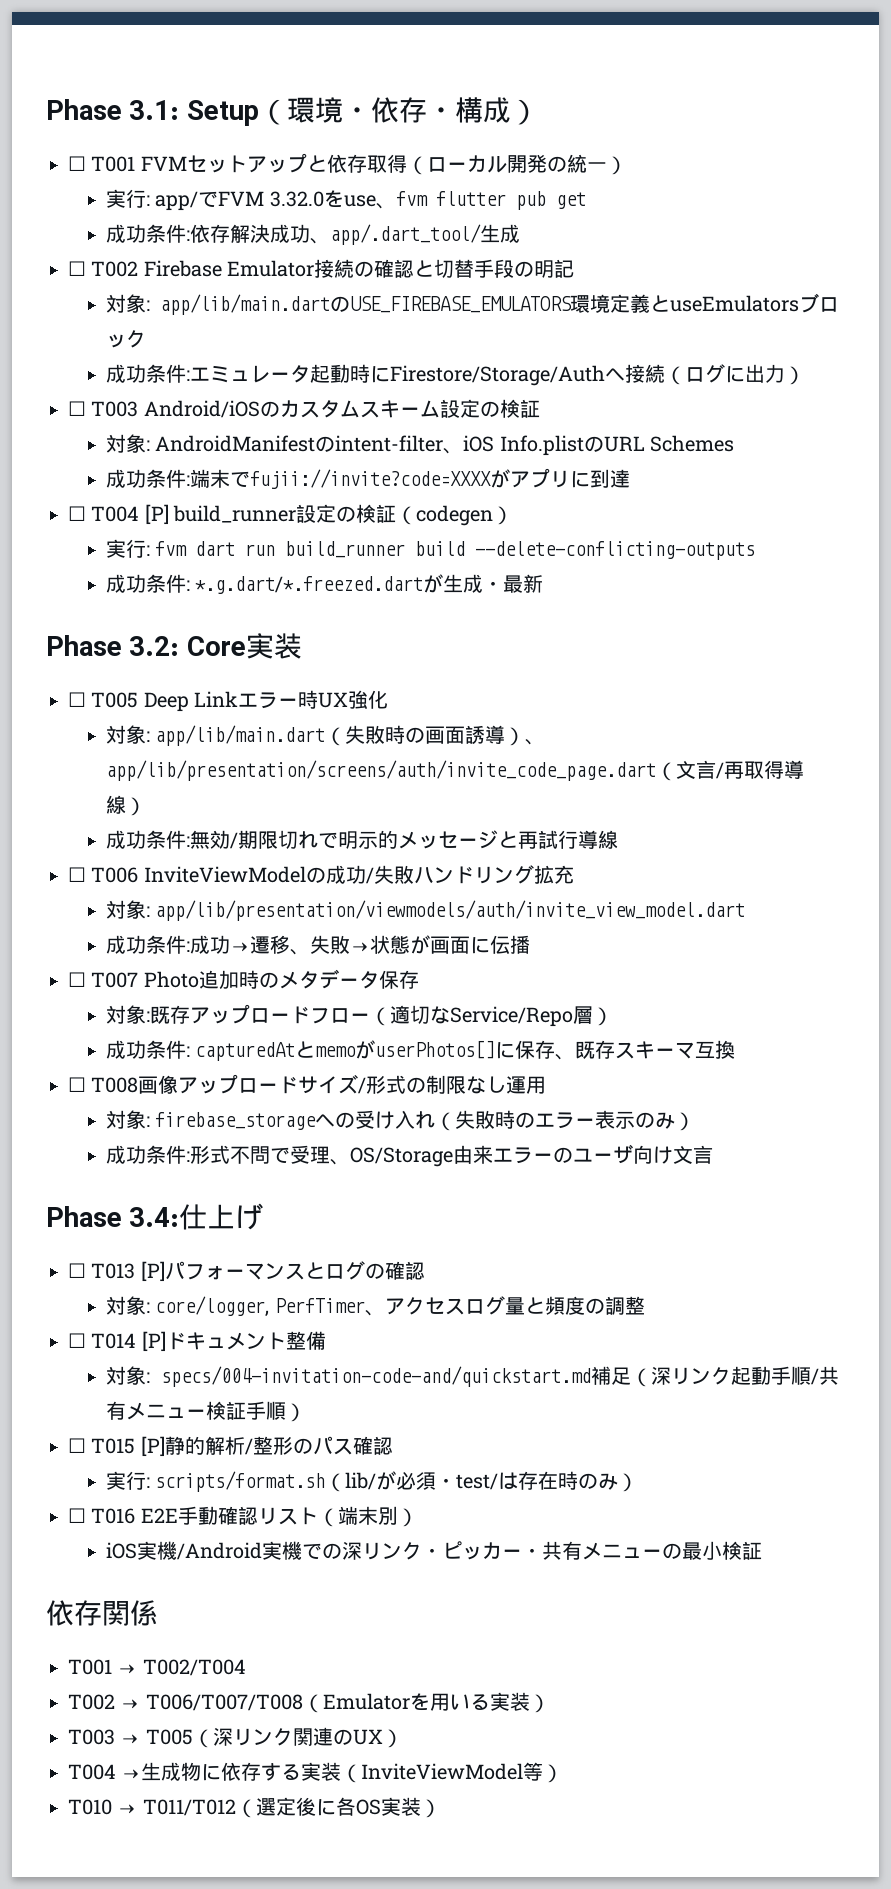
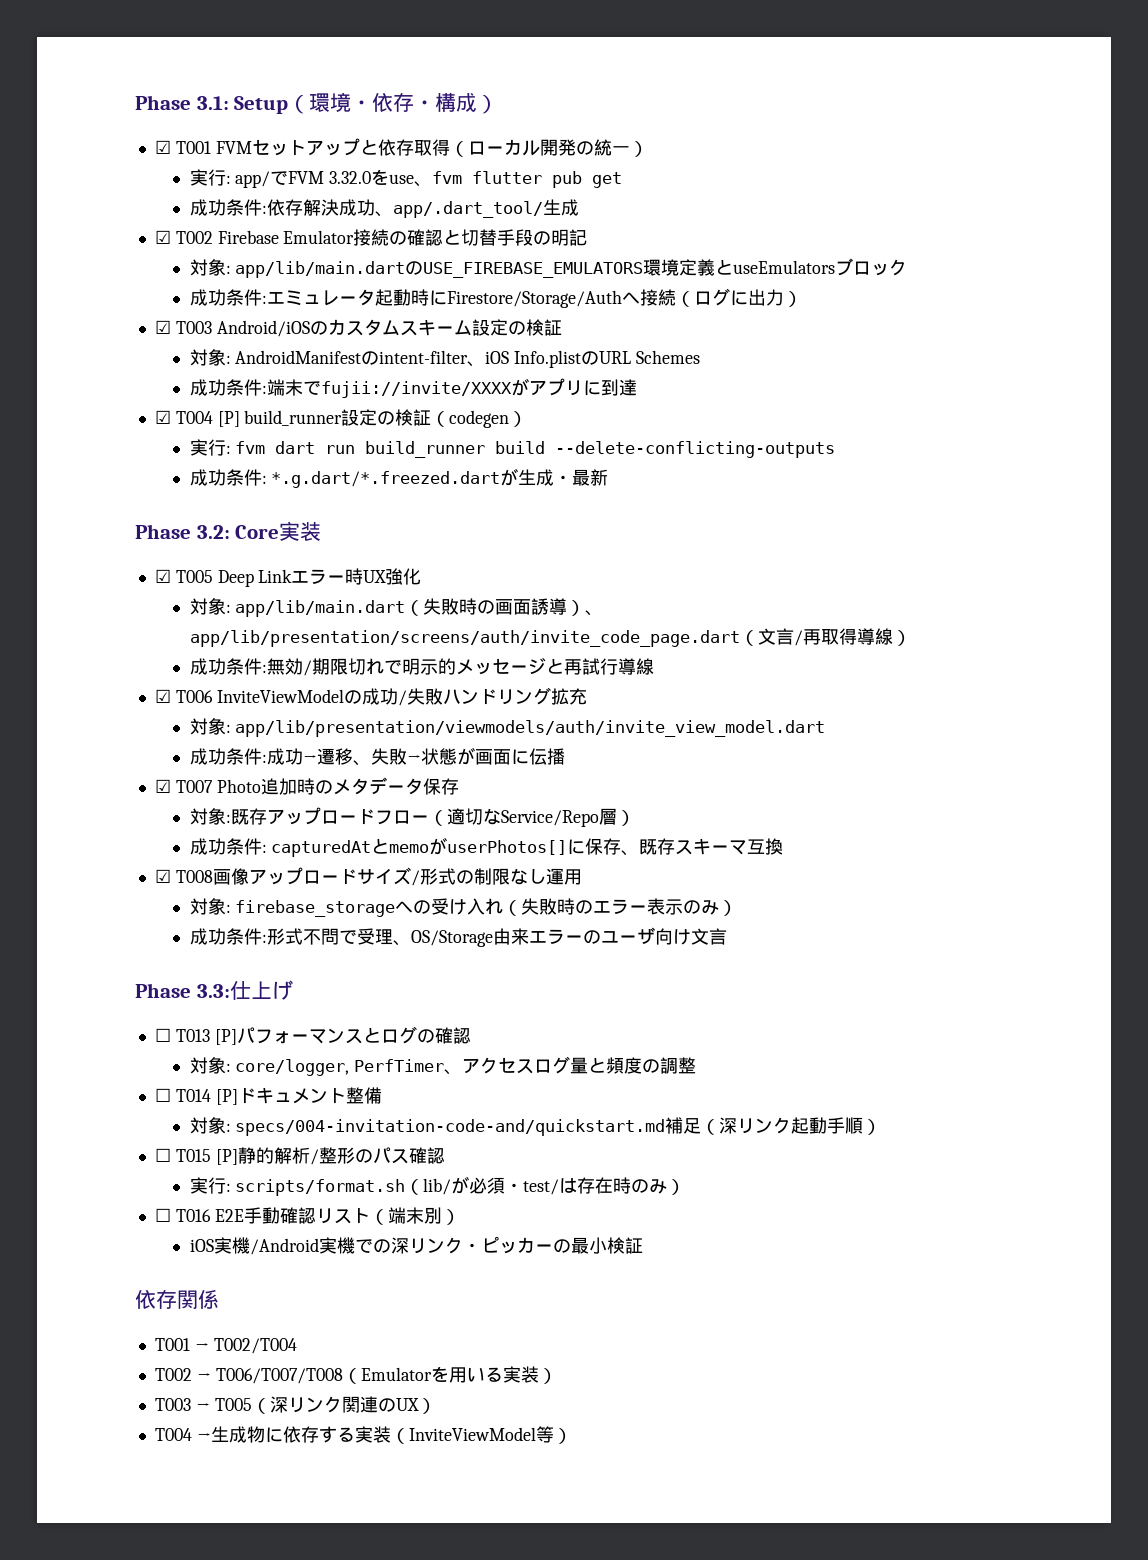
[68,156,86,171] ☐ -> [154,140,171,154] ☑
[68,261,86,276] ☐ -> [154,230,171,244] ☑
[68,401,86,416] ☐ -> [154,320,171,334] ☑
[250,469,492,489] fujii://invite?code=XXXX -> [320,381,512,398] fujii://invite/XXXX
[68,506,86,521] ☐ -> [154,410,171,424] ☑
[68,692,86,707] ☐ -> [154,569,171,583] ☑
[68,867,86,882] ☐ -> [154,689,171,703] ☑
[68,972,86,987] ☐ -> [154,779,171,793] ☑
[68,1077,86,1092] ☐ -> [154,869,171,883] ☑
[129,1207,180,1227] 3.4: -> [196,984,230,998] 3.3:
[811,1366,840,1385] [106,1401,287,1420] /共有メニュー検証手順 -> (864, 1125) none
[522,1541,663,1560] ・共有メニュー -> (553, 1248) none
[68,1797,441,1818] // T010 → T011/T012（選定後に各OS実装） -> (572, 1436) none

